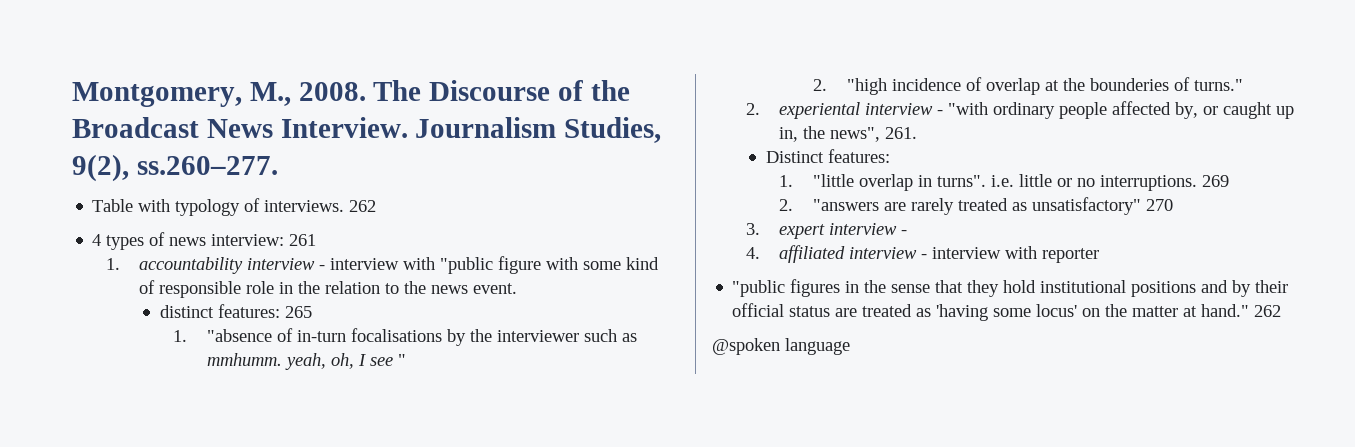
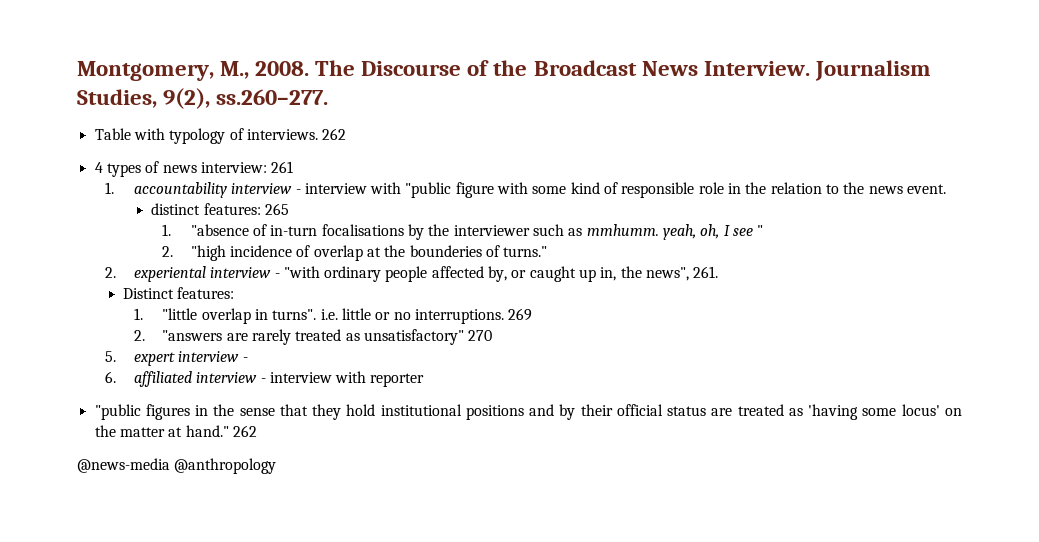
[745,223,760,235] 3. -> [105,351,117,362] 5.
[745,247,760,259] 4. -> [105,371,117,383] 6.
[712,338,850,355] @spoken language -> [77,458,277,474] @news-media @anthropology

